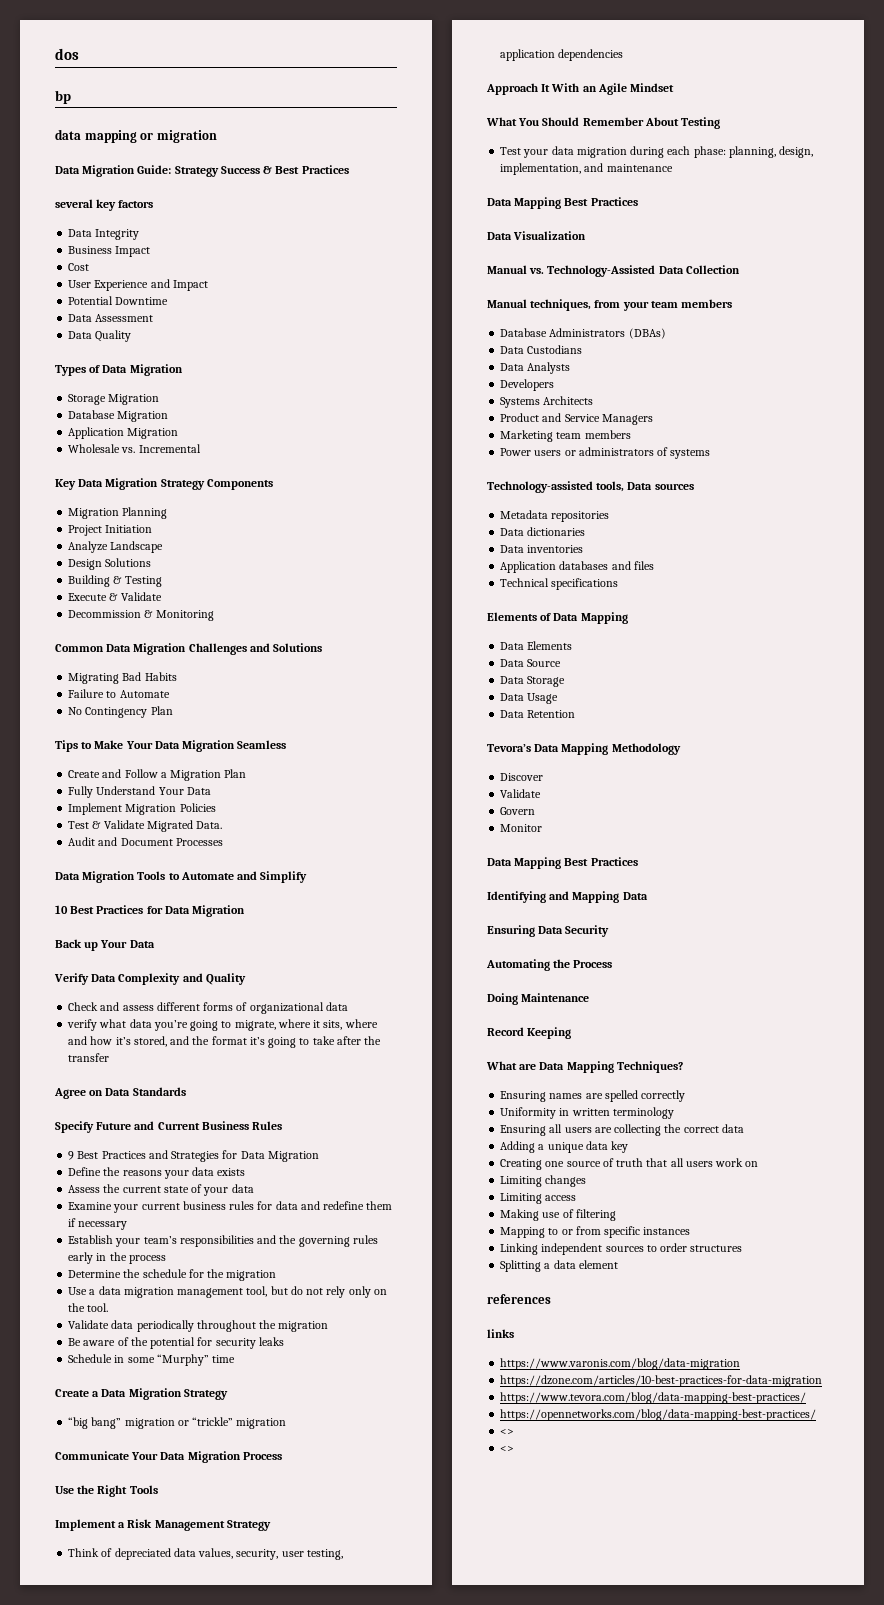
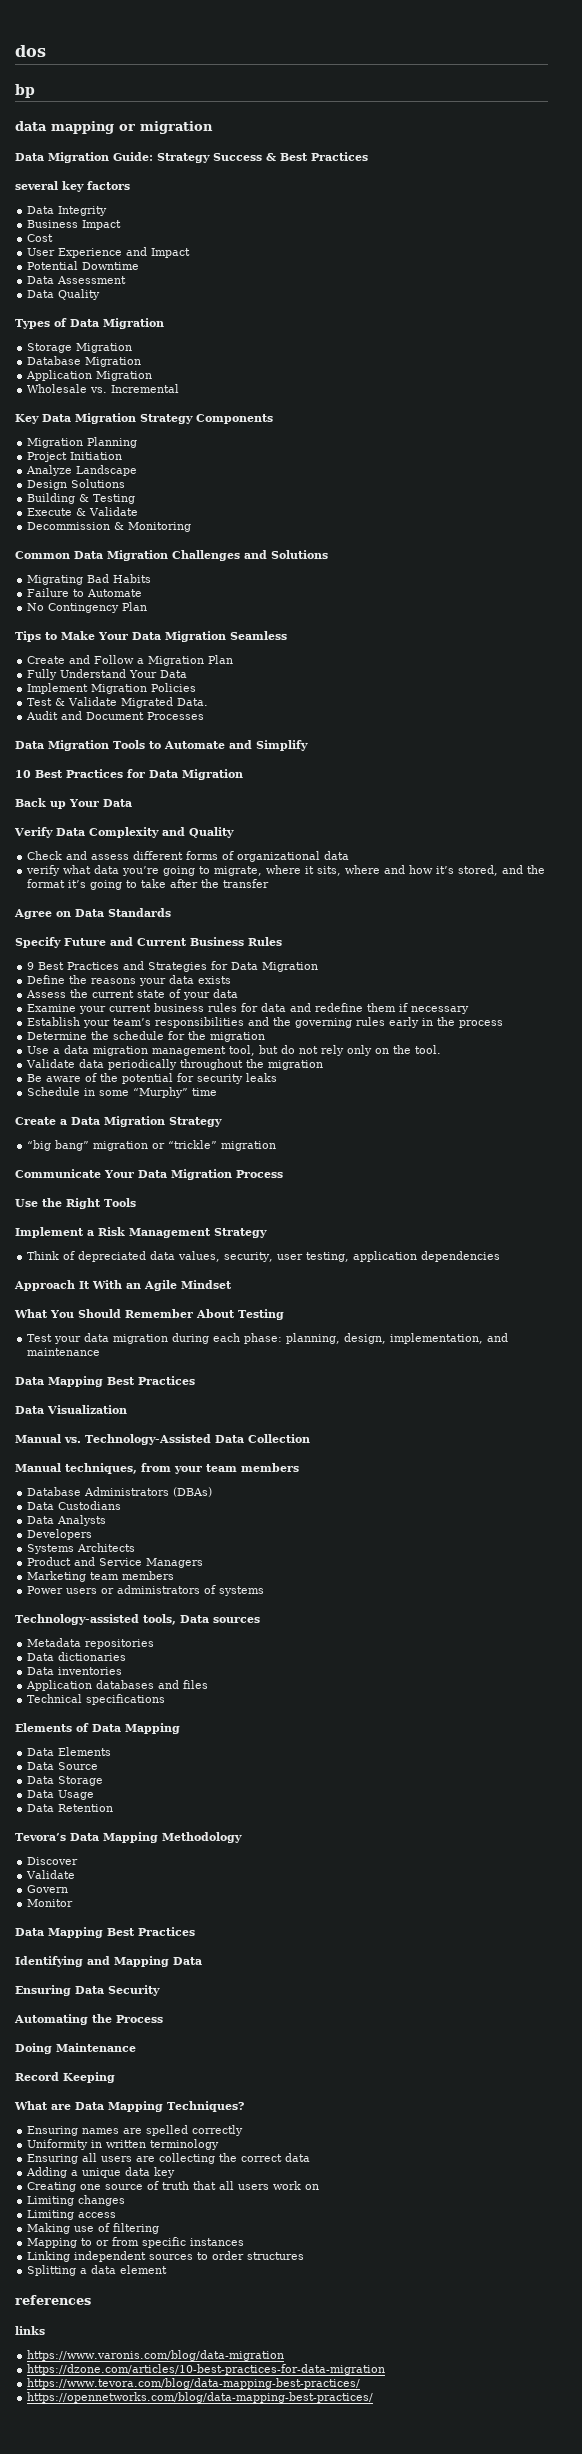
[500,1429,515,1435] [500,1446,515,1452] // <> // <> -> (374, 2397) none

